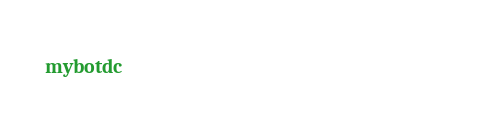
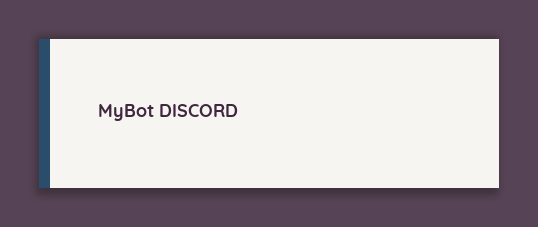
[45,58,122,77] mybotdc -> [98,104,238,121] MyBot DISCORD

